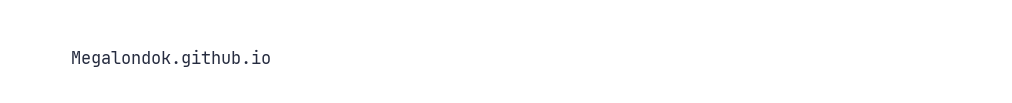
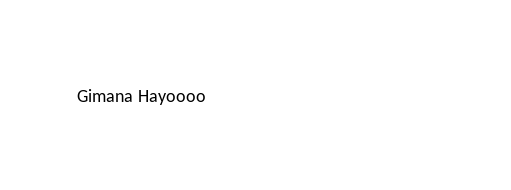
[71,49,271,67] Megalondok.github.io -> [77,89,206,105] Gimana Hayoooo

